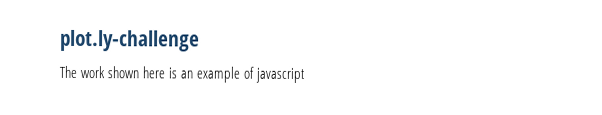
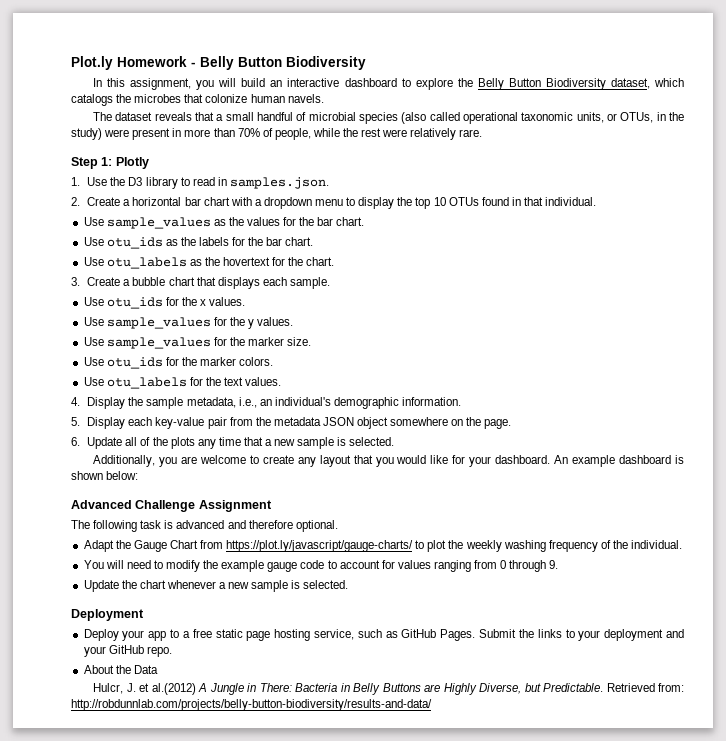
[60,29,200,52] [59,65,306,84] plot.ly-challenge // The work shown here is an example of javascript -> [71,56,366,70] [93,78,685,90] [71,94,324,106] [93,112,684,124] [71,128,483,140] [71,157,149,169] [71,177,329,189] [71,197,597,209] [83,217,365,229] [83,237,314,249] [83,257,335,269] [71,277,330,289] [83,297,246,309] [83,317,294,329] [83,337,312,349] [83,357,274,369] [83,377,282,389] [71,397,462,409] [71,417,512,429] [71,437,395,449] [93,455,684,467] [71,471,139,480] [71,500,272,512] [71,520,338,532] [83,540,683,552] [83,560,559,572] [83,580,349,592] [71,609,144,621] [83,629,684,641] [83,645,172,657] [83,665,158,674] [93,683,685,695] [71,699,432,711] Plot.ly Homework - Belly Button Biodiversity // In this assignment, you will build an interactive dashboard to explore the Belly Button Biodiversity dataset, which catalogs the microbes that colonize human navels. // The dataset reveals that a small handful of microbial species (also called operational taxonomic units, or OTUs, in the study) were present in more than 70% of people, while the rest were relatively rare. // Step 1: Plotly // 1. Use the D3 library to read in samples.json. // 2. Create a horizontal bar chart with a dropdown menu to display the top 10 OTUs found in that individual. // Use sample_values as the values for the bar chart. // Use otu_ids as the labels for the bar chart. // Use otu_labels as the hovertext for the chart. // 3. Create a bubble chart that displays each sample. // Use otu_ids for the x values. // Use sample_values for the y values. // Use sample_values for the marker size. // Use otu_ids for the marker colors. // Use otu_labels for the text values. // 4. Display the sample metadata, i.e., an individual's demographic information. // 5. Display each key-value pair from the metadata JSON object somewhere on the page. // 6. Update all of the plots any time that a new sample is selected. // Additionally, you are welcome to create any layout that you would like for your dashboard. An example dashboard is shown below: // Advanced Challenge Assignment // The following task is advanced and therefore optional. // Adapt the Gauge Chart from https://plot.ly/javascript/gauge-charts/ to plot the weekly washing frequency of the individual. // You will need to modify the example gauge code to account for values ranging from 0 through 9. // Update the chart whenever a new sample is selected. // Deployment // Deploy your app to a free static page hosting service, such as GitHub Pages. Submit the links to your deployment and your GitHub repo. // About the Data // Hulcr, J. et al.(2012) A Jungle in There: Bacteria in Belly Buttons are Highly Diverse, but Predictable. Retrieved from: http://robdunnlab.com/projects/belly-button-biodiversity/results-and-data/

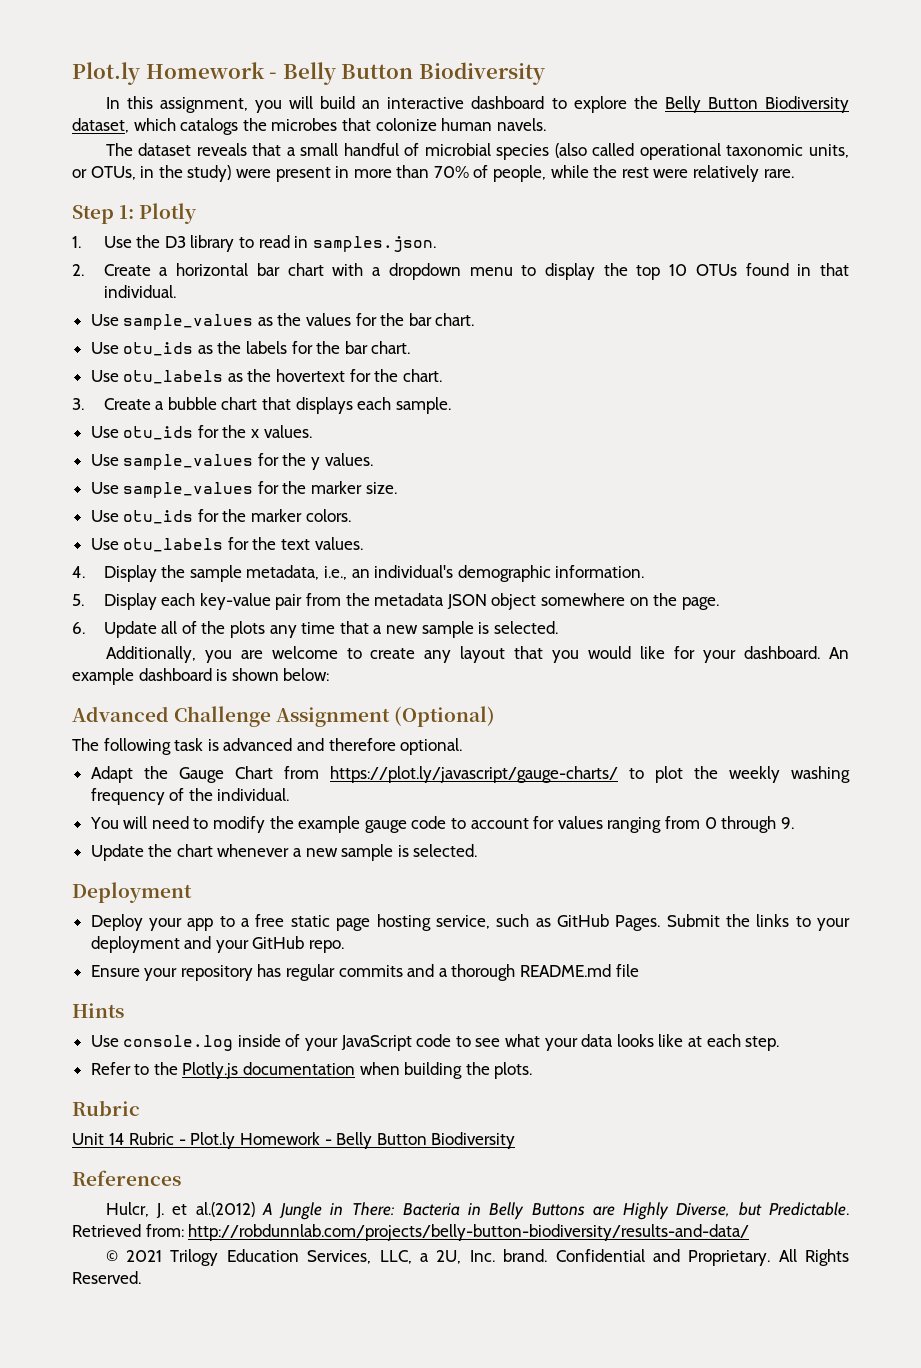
(272, 506) none -> [394,706,496,727] (Optional)
[83,665,158,674] About the Data -> [90,964,639,981] [72,1003,124,1018] [90,1034,780,1051] [90,1062,533,1079] [72,1100,140,1116] [72,1132,516,1149] [72,1170,181,1186] Ensure your repository has regular commits and a thorough README.md file // Hints // Use console.log inside of your JavaScript code to see what your data looks like at each step. // Refer to the Plotly.js documentation when building the plots. // Rubric // Unit 14 Rubric - Plot.ly Homework - Belly Button Biodiversity // References
(432, 705) none -> [105,1249,849,1266] [72,1271,141,1284] // © 2021 Trilogy Education Services, LLC, a 2U, Inc. brand. Confidential and Proprietary. All Rights Reserved.

